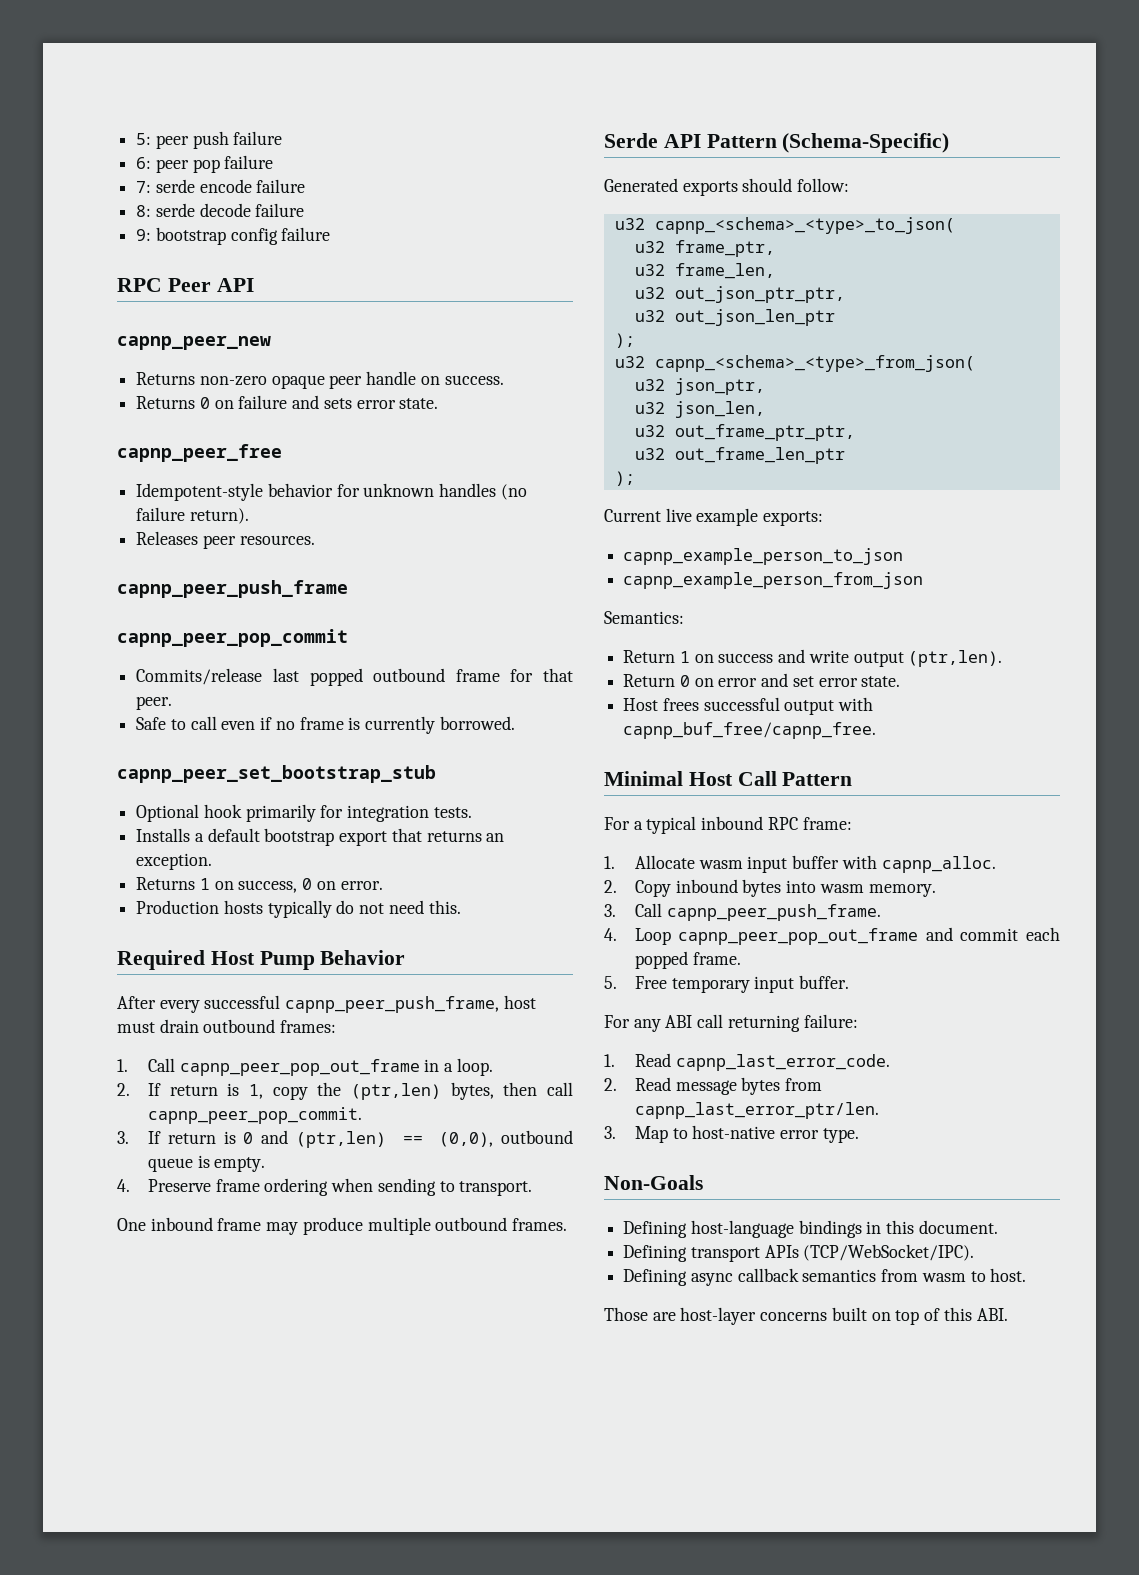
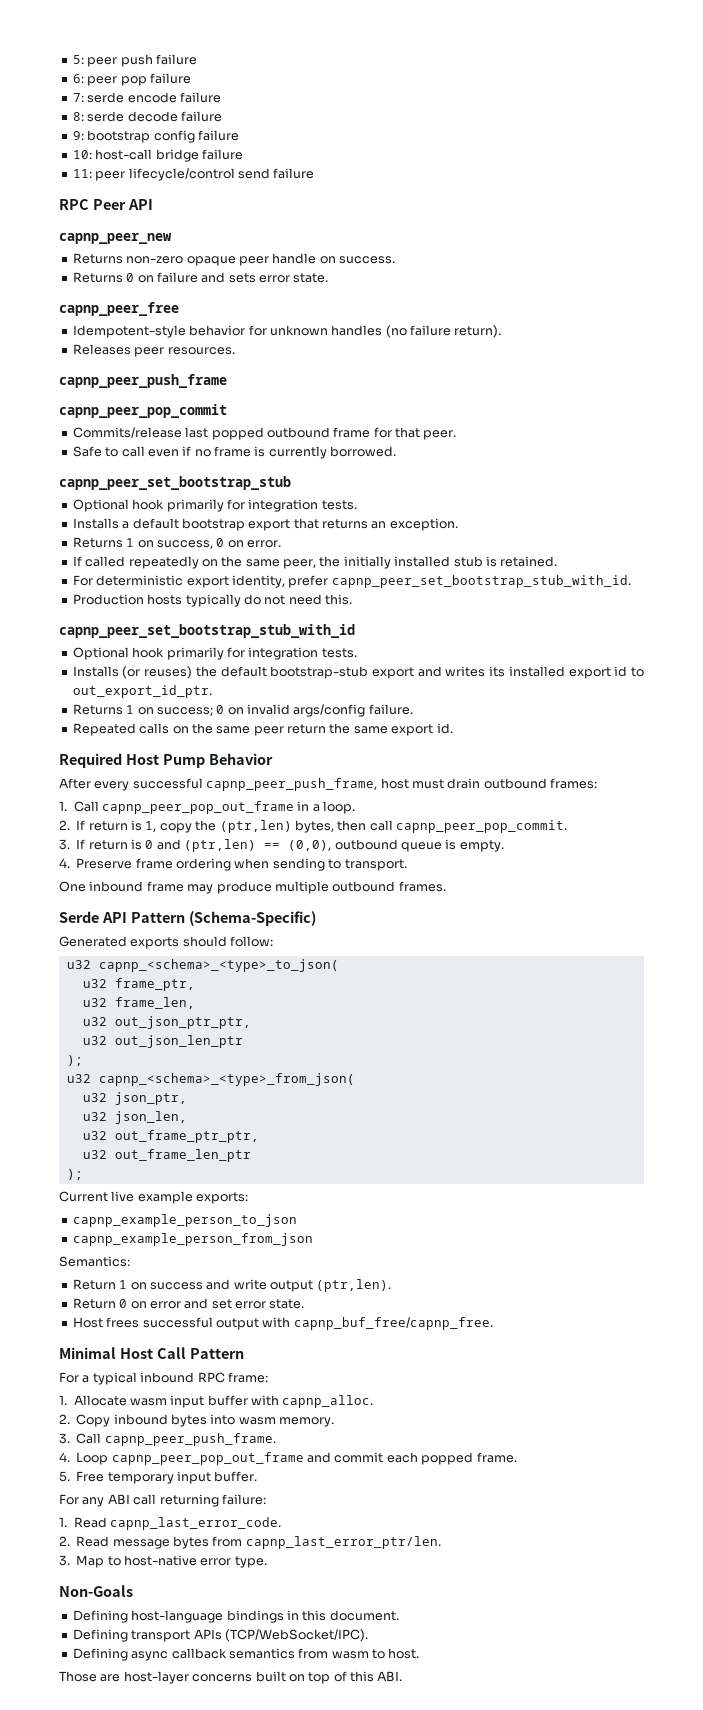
(331, 234) none -> [72,149,243,162] [72,168,315,181] // 10: host-call bridge failure // 11: peer lifecycle/control send failure
(383, 885) none -> [72,556,558,569] [72,575,631,588] // If called repeatedly on the same peer, the initially installed stub is retained. // For deterministic export identity, prefer capnp_peer_set_bootstrap_stub_with_id.
(461, 907) none -> [59,624,355,638] [72,647,357,660] [72,666,644,679] [72,685,212,698] [72,704,413,717] [72,723,453,736] // capnp_peer_set_bootstrap_stub_with_id // Optional hook primarily for integration tests. // Installs (or reuses) the default bootstrap-stub export and writes its installed export id to out_export_id_ptr. // Returns 1 on success; 0 on invalid args/config failure. // Repeated calls on the same peer return the same export id.

